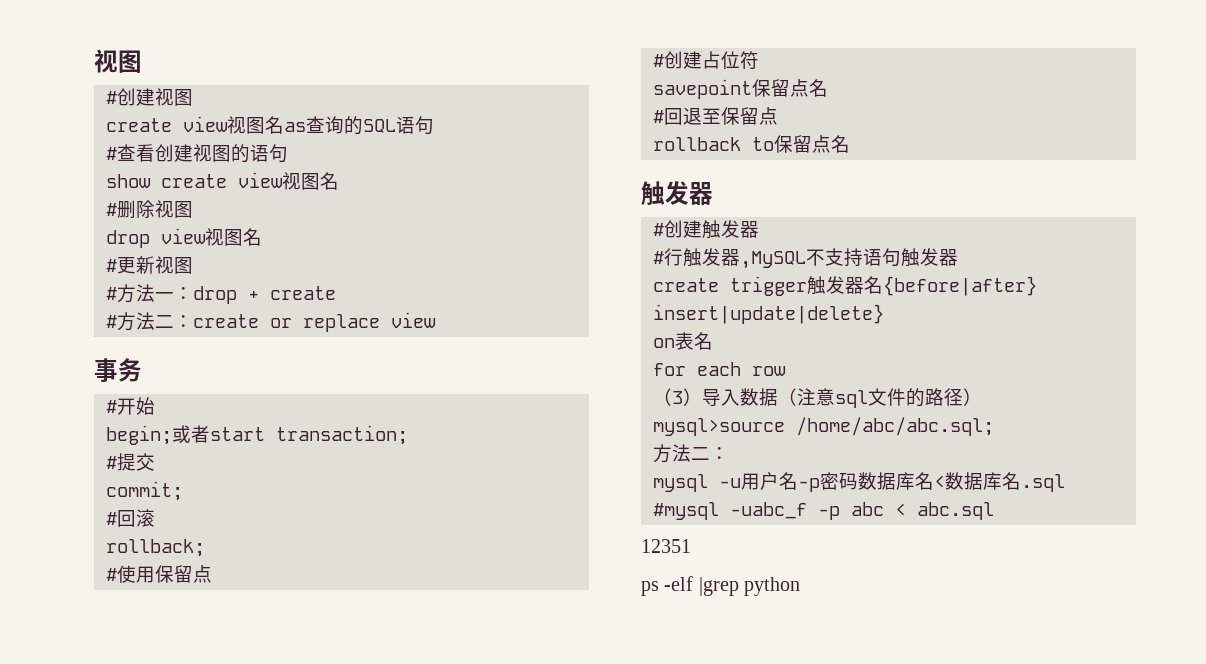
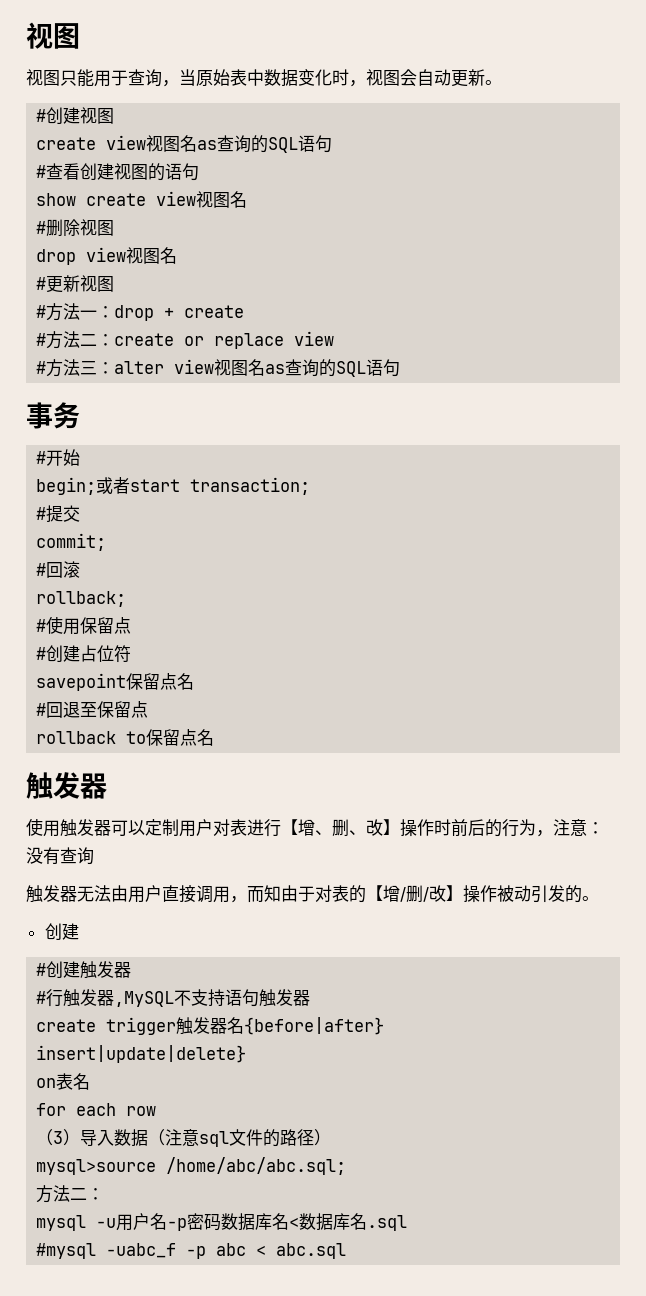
[94,49,142,73] 视图 -> [26,22,80,49] [26,69,502,87] 视图 // 视图只能用于查询，当原始表中数据变化时，视图会自动更新。
(436, 320) none -> [36,359,401,377] // #方法三：alter view视图名as查询的SQL语句
(713, 193) none -> [26,818,604,837] [26,847,94,865] [26,885,599,903] [44,923,79,941] // 使用触发器可以定制用户对表进行【增、删、改】操作时前后的行为，注意：没有查询 // 触发器无法由用户直接调用，而知由于对表的【增/删/改】操作被动引发的。 // 创建
[641,539,691,553] [641,576,801,596] // 12351 // ps -elf |grep python -> (347, 1251) none

